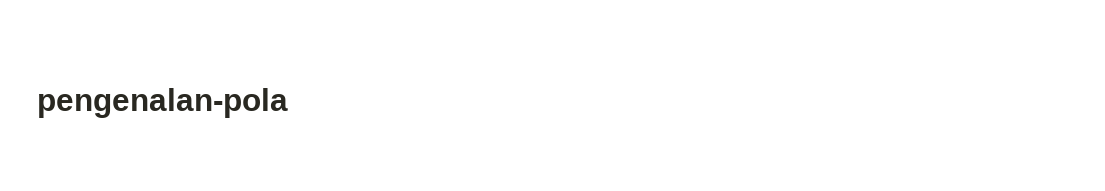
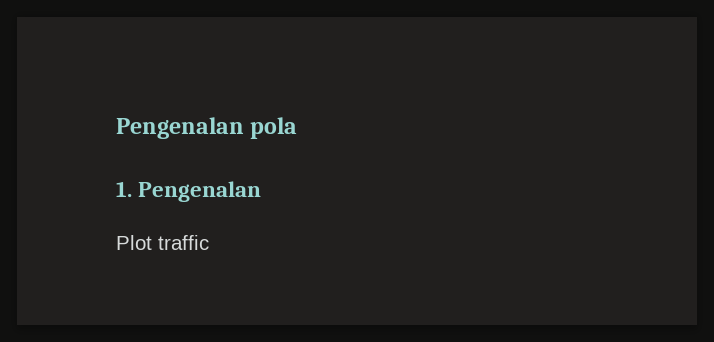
[37,88,288,118] pengenalan-pola -> [116,117,298,139] [116,181,262,202] [116,235,209,250] Pengenalan pola // 1. Pengenalan // Plot traffic

